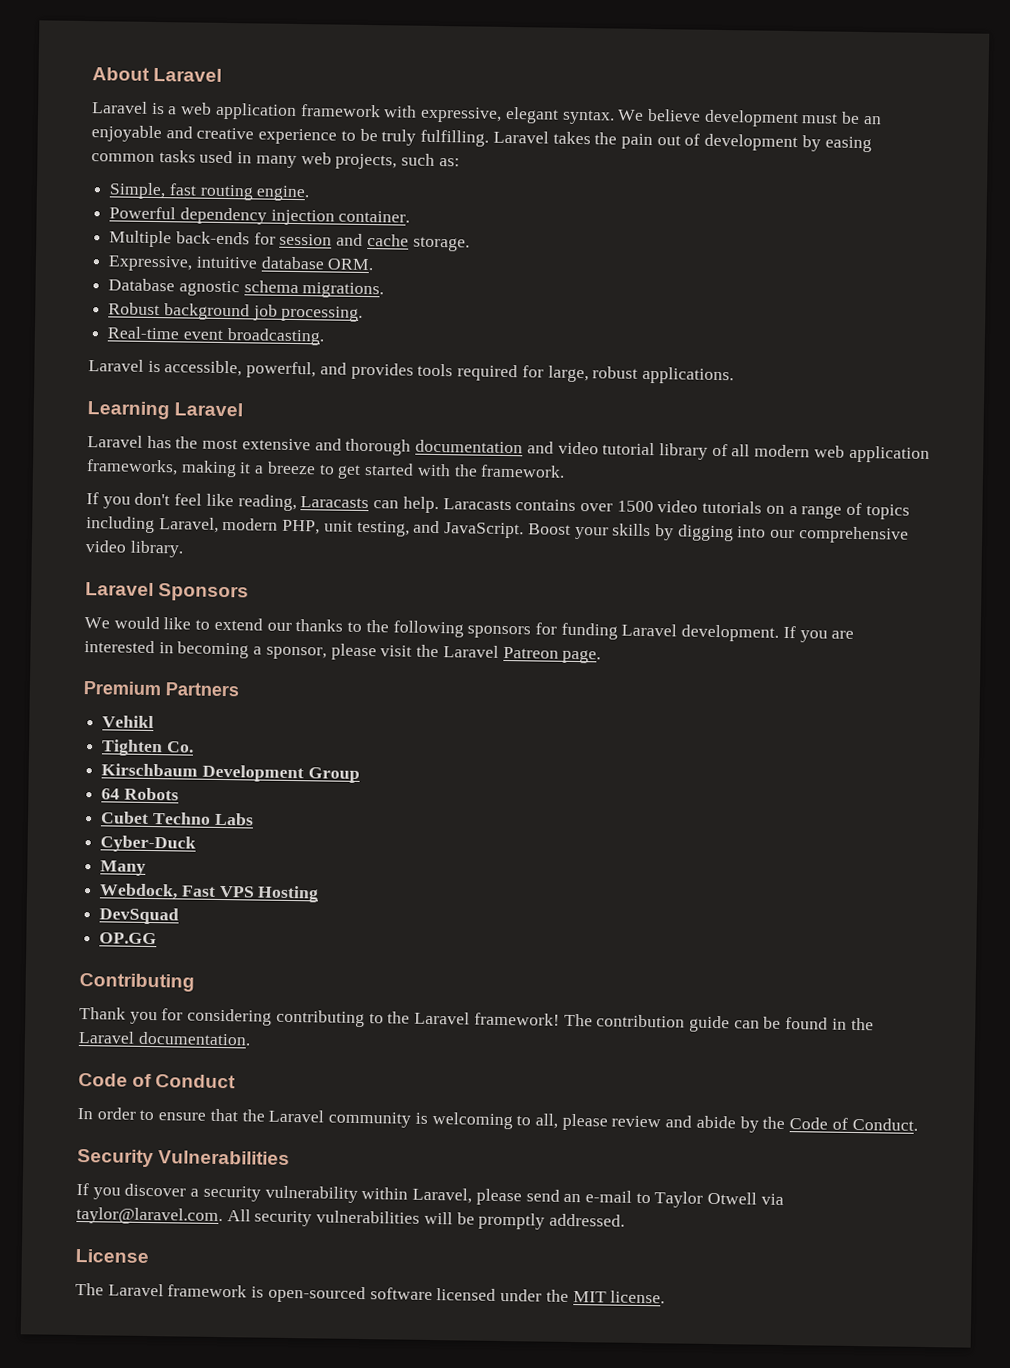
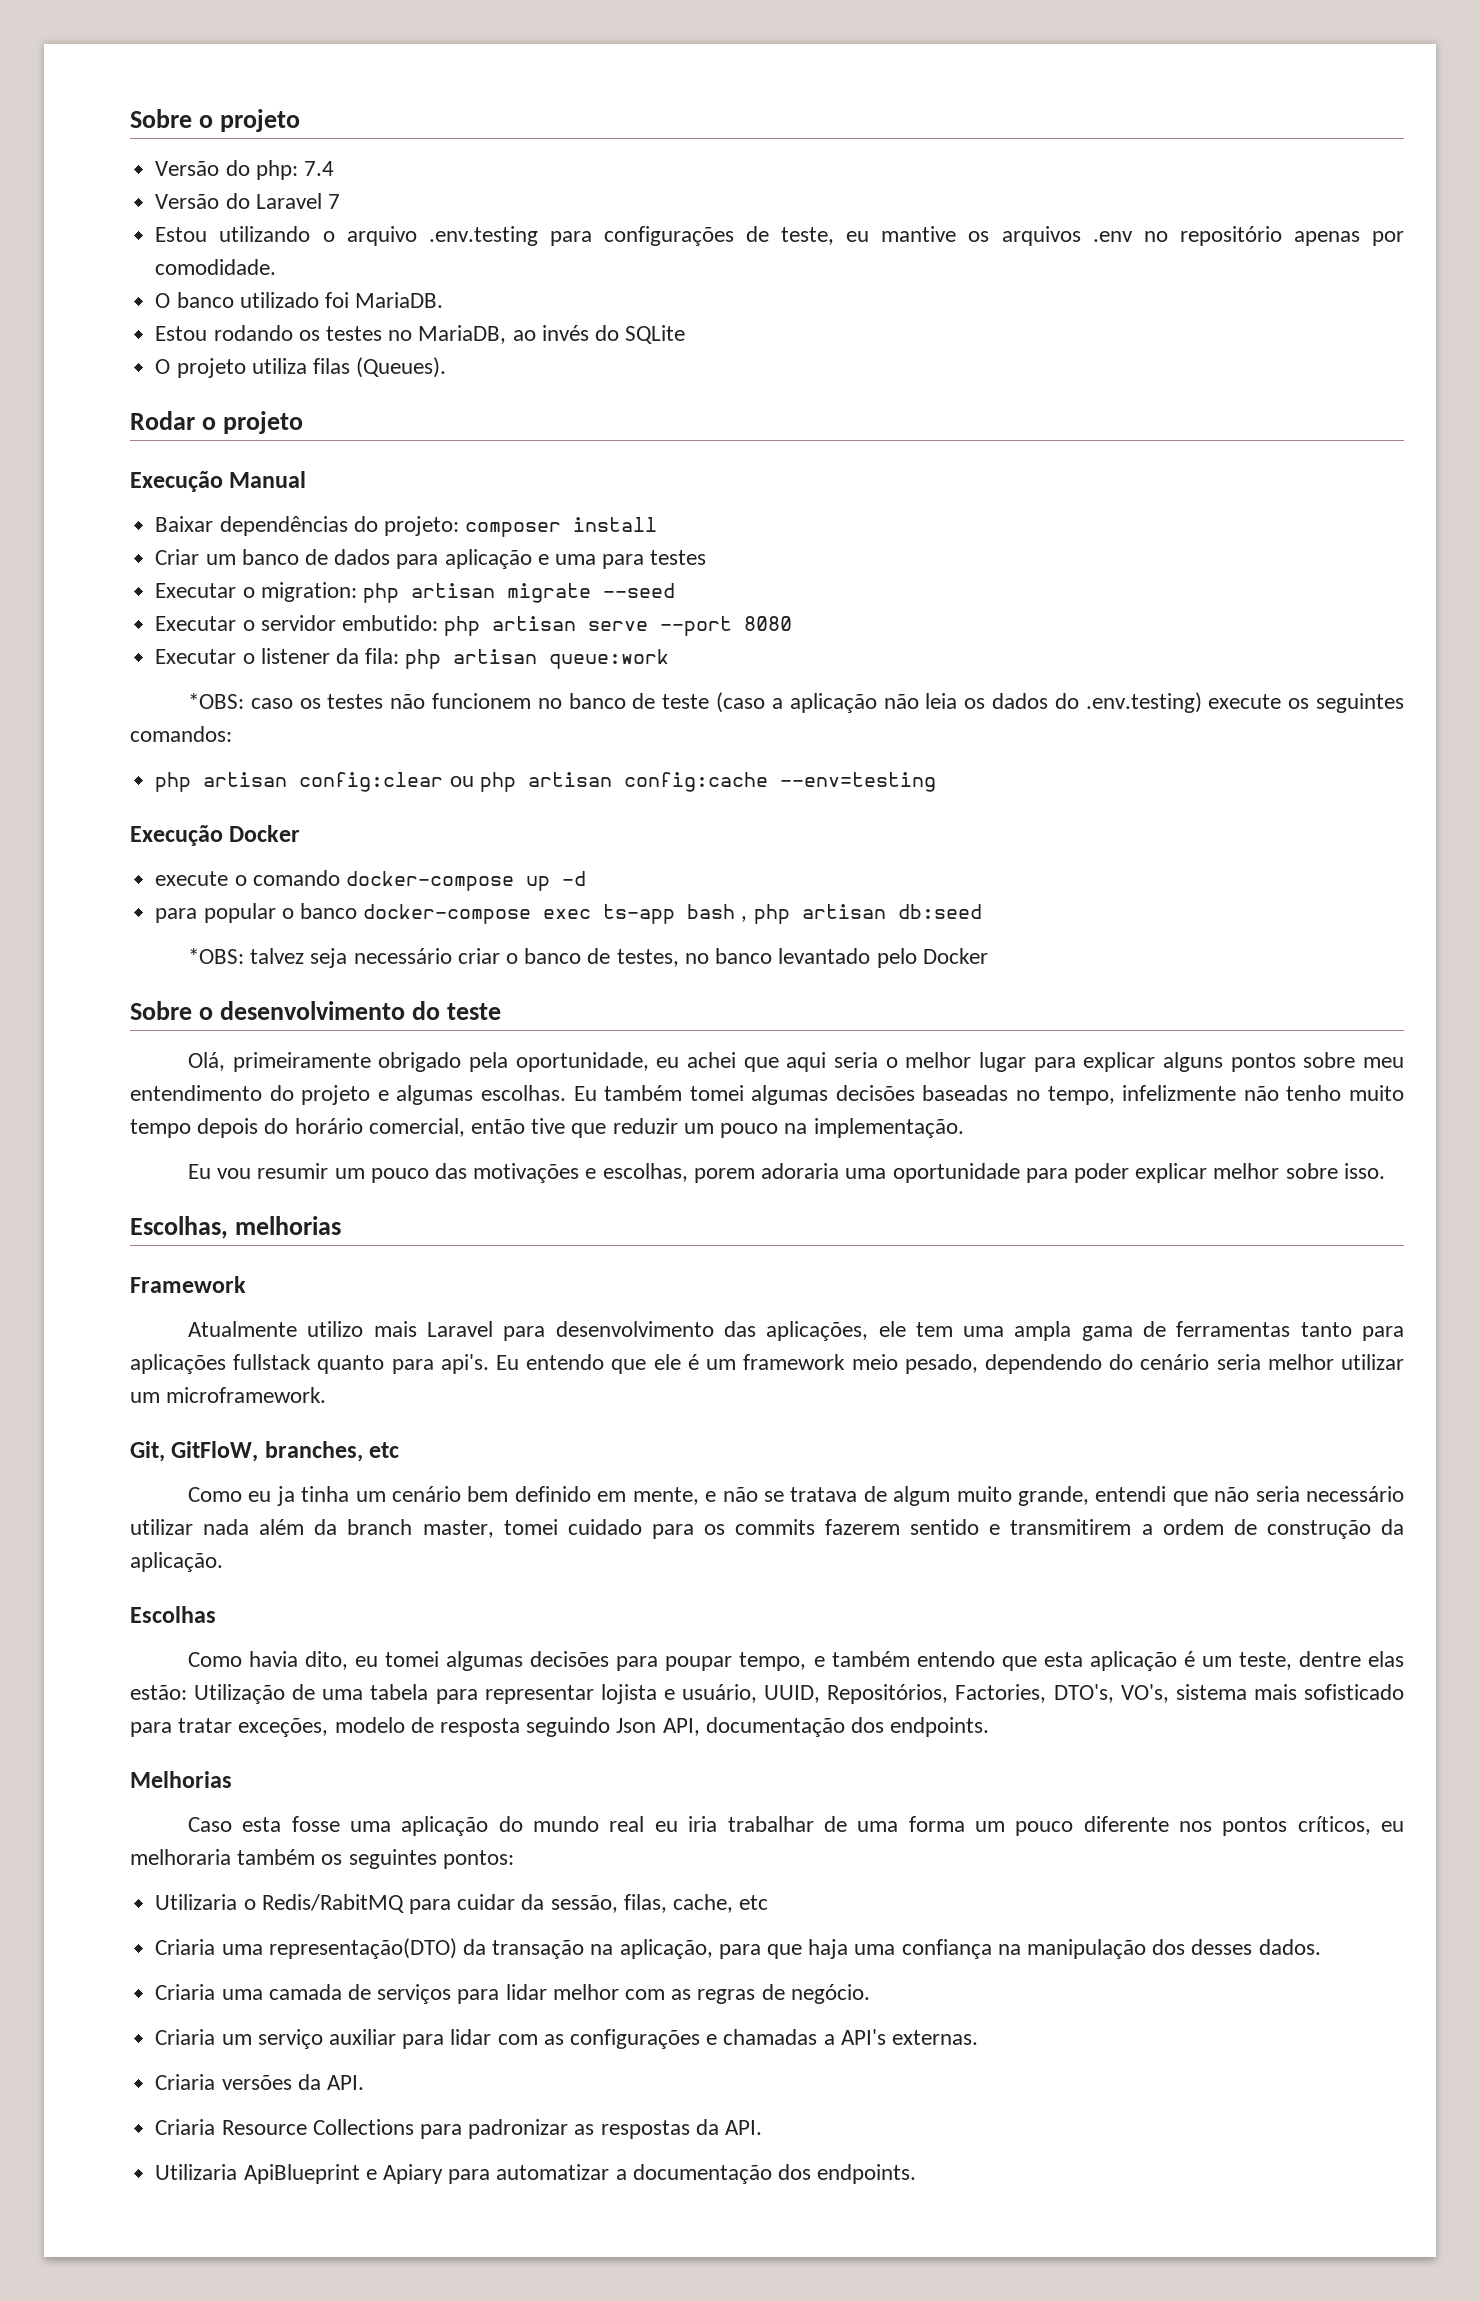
[92,67,223,82] [92,101,882,128] [91,125,872,153] [91,150,460,170] [109,182,311,202] [109,206,411,226] [109,230,470,252] [108,255,374,272] [108,278,385,299] [108,302,364,322] [107,326,324,346] [88,359,734,385] [87,401,244,420] [87,435,930,463] [86,459,566,479] [86,492,910,520] [86,516,909,544] [85,540,183,558] [85,582,250,602] [84,616,855,643] [84,640,602,664] [83,681,239,697] [102,715,155,729] [101,739,194,757] [101,763,360,783] [101,787,179,801] [100,811,254,826] [100,835,197,853] [100,860,147,876] [99,883,320,903] [99,907,180,925] [99,932,158,945] [79,973,195,992] [79,1007,874,1033] [78,1031,251,1046] [78,1073,237,1089] [77,1107,918,1133] [77,1149,291,1168] [76,1182,784,1208] [76,1206,626,1230] [75,1248,149,1264] [75,1282,666,1304] About Laravel // Laravel is a web application framework with expressive, elegant syntax. We believe development must be an enjoyable and creative experience to be truly fulfilling. Laravel takes the pain out of development by easing common tasks used in many web projects, such as: // Simple, fast routing engine. // Powerful dependency injection container. // Multiple back-ends for session and cache storage. // Expressive, intuitive database ORM. // Database agnostic schema migrations. // Robust background job processing. // Real-time event broadcasting. // Laravel is accessible, powerful, and provides tools required for large, robust applications. // Learning Laravel // Laravel has the most extensive and thorough documentation and video tutorial library of all modern web application frameworks, making it a breeze to get started with the framework. // If you don't feel like reading, Laracasts can help. Laracasts contains over 1500 video tutorials on a range of topics including Laravel, modern PHP, unit testing, and JavaScript. Boost your skills by digging into our comprehensive video library. // Laravel Sponsors // We would like to extend our thanks to the following sponsors for funding Laravel development. If you are interested in becoming a sponsor, please visit the Laravel Patreon page. // Premium Partners // Vehikl // Tighten Co. // Kirschbaum Development Group // 64 Robots // Cubet Techno Labs // Cyber-Duck // Many // Webdock, Fast VPS Hosting // DevSquad // OP.GG // Contributing // Thank you for considering contributing to the Laravel framework! The contribution guide can be found in the Laravel documentation. // Code of Conduct // In order to ensure that the Laravel community is welcoming to all, please review and abide by the Code of Conduct. // Security Vulnerabilities // If you discover a security vulnerability within Laravel, please send an e-mail to Taylor Otwell via taylor@laravel.com. All security vulnerabilities will be promptly addressed. // License // The Laravel framework is open-sourced software licensed under the MIT license. -> [130,109,300,132] [155,160,334,180] [155,193,340,209] [155,226,1404,246] [155,259,277,275] [155,292,444,308] [155,325,686,344] [155,357,447,378] [130,411,303,434] [130,471,307,492] [155,516,658,537] [155,549,707,569] [155,582,675,603] [155,615,793,636] [155,648,670,669] [187,692,1404,713] [130,726,232,742] [155,772,936,792] [130,825,301,846] [155,870,586,891] [155,903,982,924] [187,948,988,968] [130,1001,501,1020] [187,1052,1404,1072] [130,1085,1404,1105] [130,1118,964,1138] [187,1163,1385,1183] [130,1216,341,1239] [130,1276,246,1293] [187,1321,1404,1341] [130,1354,1404,1374] [130,1387,327,1403] [130,1441,400,1462] [187,1486,1404,1506] [130,1519,1404,1539] [130,1552,223,1572] [130,1606,216,1623] [187,1651,1405,1671] [130,1684,1404,1704] [130,1717,990,1737] [130,1771,232,1788] [187,1816,1405,1836] [130,1849,514,1869] [155,1894,769,1914] [155,1938,1321,1959] [155,1984,870,2004] [155,2029,979,2049] [155,2074,364,2090] [155,2119,762,2139] [155,2164,917,2184] Sobre o projeto // Versão do php: 7.4 // Versão do Laravel 7 // Estou utilizando o arquivo .env.testing para configurações de teste, eu mantive os arquivos .env no repositório apenas por comodidade. // O banco utilizado foi MariaDB. // Estou rodando os testes no MariaDB, ao invés do SQLite // O projeto utiliza filas (Queues). // Rodar o projeto // Execução Manual // Baixar dependências do projeto: composer install // Criar um banco de dados para aplicação e uma para testes // Executar o migration: php artisan migrate --seed // Executar o servidor embutido: php artisan serve --port 8080 // Executar o listener da fila: php artisan queue:work // *OBS: caso os testes não funcionem no banco de teste (caso a aplicação não leia os dados do .env.testing) execute os seguintes comandos: // php artisan config:clear ou php artisan config:cache --env=testing // Execução Docker // execute o comando docker-compose up -d // para popular o banco docker-compose exec ts-app bash , php artisan db:seed // *OBS: talvez seja necessário criar o banco de testes, no banco levantado pelo Docker // Sobre o desenvolvimento do teste // Olá, primeiramente obrigado pela oportunidade, eu achei que aqui seria o melhor lugar para explicar alguns pontos sobre meu entendimento do projeto e algumas escolhas. Eu também tomei algumas decisões baseadas no tempo, infelizmente não tenho muito tempo depois do horário comercial, então tive que reduzir um pouco na implementação. // Eu vou resumir um pouco das motivações e escolhas, porem adoraria uma oportunidade para poder explicar melhor sobre isso. // Escolhas, melhorias // Framework // Atualmente utilizo mais Laravel para desenvolvimento das aplicações, ele tem uma ampla gama de ferramentas tanto para aplicações fullstack quanto para api's. Eu entendo que ele é um framework meio pesado, dependendo do cenário seria melhor utilizar um microframework. // Git, GitFloW, branches, etc // Como eu ja tinha um cenário bem definido em mente, e não se tratava de algum muito grande, entendi que não seria necessário utilizar nada além da branch master, tomei cuidado para os commits fazerem sentido e transmitirem a ordem de construção da aplicação. // Escolhas // Como havia dito, eu tomei algumas decisões para poupar tempo, e também entendo que esta aplicação é um teste, dentre elas estão: Utilização de uma tabela para representar lojista e usuário, UUID, Repositórios, Factories, DTO's, VO's, sistema mais sofisticado para tratar exceções, modelo de resposta seguindo Json API, documentação dos endpoints. // Melhorias // Caso esta fosse uma aplicação do mundo real eu iria trabalhar de uma forma um pouco diferente nos pontos críticos, eu melhoraria também os seguintes pontos: // Utilizaria o Redis/RabitMQ para cuidar da sessão, filas, cache, etc // Criaria uma representação(DTO) da transação na aplicação, para que haja uma confiança na manipulação dos desses dados. // Criaria uma camada de serviços para lidar melhor com as regras de negócio. // Criaria um serviço auxiliar para lidar com as configurações e chamadas a API's externas. // Criaria versões da API. // Criaria Resource Collections para padronizar as respostas da API. // Utilizaria ApiBlueprint e Apiary para automatizar a documentação dos endpoints.

